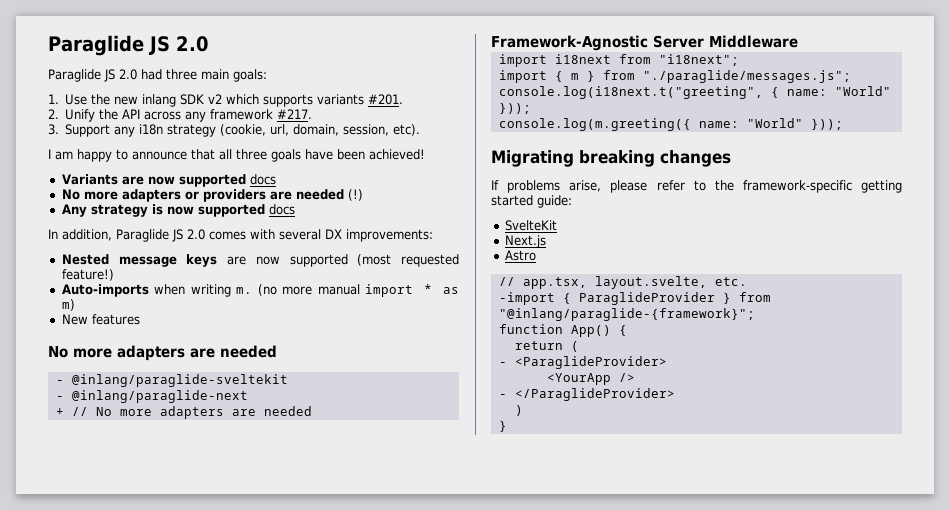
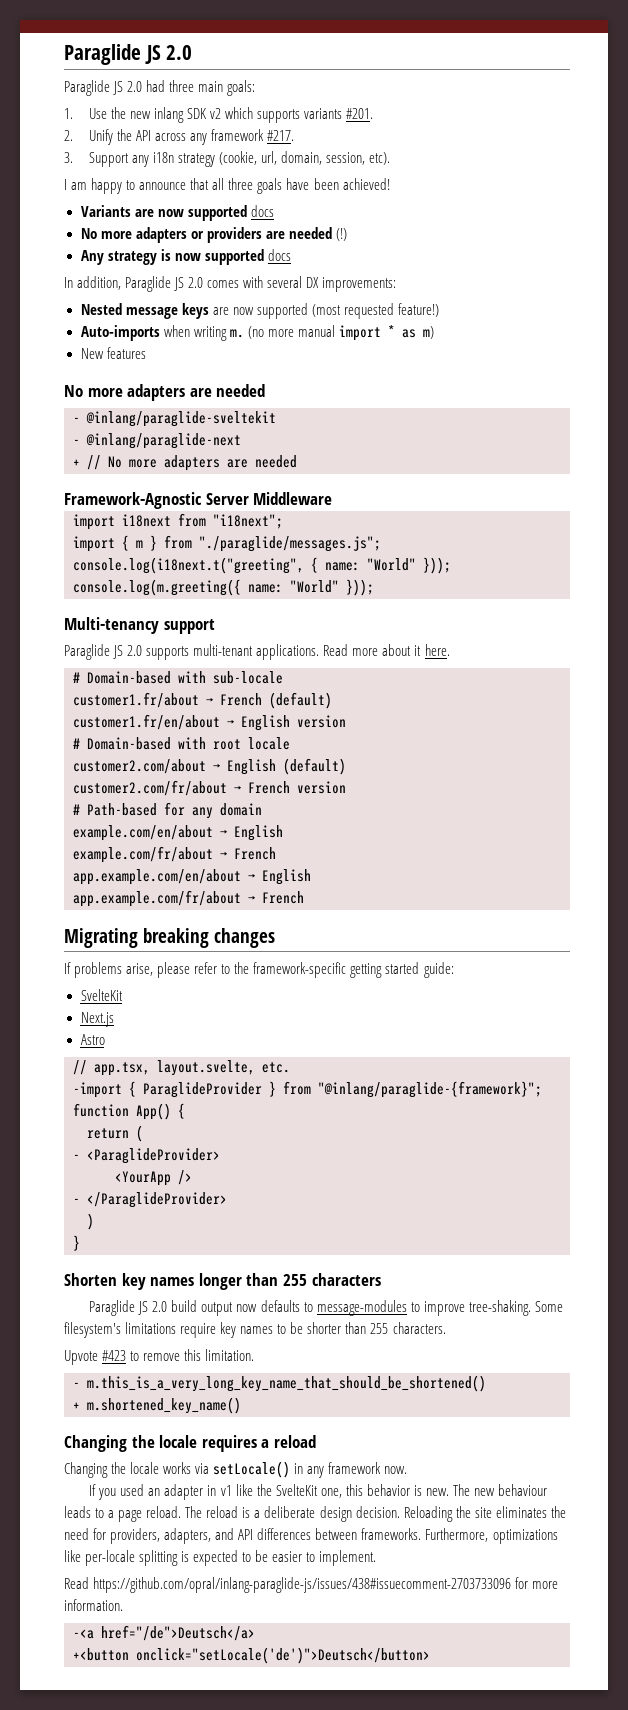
(843, 124) none -> [64,617,215,634] [64,644,450,660] [73,671,283,684] [73,692,332,709] [73,714,346,731] [73,737,290,750] [73,758,346,775] [73,780,346,796] [73,802,262,819] [73,825,283,841] [73,846,276,863] [73,869,311,885] [73,890,304,907] // Multi-tenancy support // Paraglide JS 2.0 supports multi-tenant applications. Read more about it here. // # Domain-based with sub-locale // customer1.fr/about → French (default) // customer1.fr/en/about → English version // # Domain-based with root locale // customer2.com/about → English (default) // customer2.com/fr/about → French version // # Path-based for any domain // example.com/en/about → English // example.com/fr/about → French // app.example.com/en/about → English // app.example.com/fr/about → French
(507, 426) none -> [64,1273,381,1290] [89,1300,563,1316] [64,1322,446,1338] [64,1349,255,1365] [73,1375,486,1392] [73,1397,241,1414] [64,1435,316,1452] [64,1461,408,1478] [89,1484,548,1500] [64,1506,566,1522] [64,1528,558,1544] [64,1550,377,1566] [64,1577,559,1593] [64,1599,123,1611] [73,1625,255,1641] [73,1647,430,1664] // Shorten key names longer than 255 characters // Paraglide JS 2.0 build output now defaults to message-modules to improve tree-shaking. Some filesystem's limitations require key names to be shorter than 255 characters. // Upvote #423 to remove this limitation. // - m.this_is_a_very_long_key_name_that_should_be_shortened() // + m.shortened_key_name() // Changing the locale requires a reload // Changing the locale works via setLocale() in any framework now. // If you used an adapter in v1 like the SvelteKit one, this behavior is new. The new behaviour leads to a page reload. The reload is a deliberate design decision. Reloading the site eliminates the need for providers, adapters, and API differences between frameworks. Furthermore, optimizations like per-locale splitting is expected to be easier to implement. // Read https://github.com/opral/inlang-paraglide-js/issues/438#issuecomment-2703733096 for more information. // -<a href="/de">Deutsch</a> // +<button onclick="setLocale('de')">Deutsch</button>

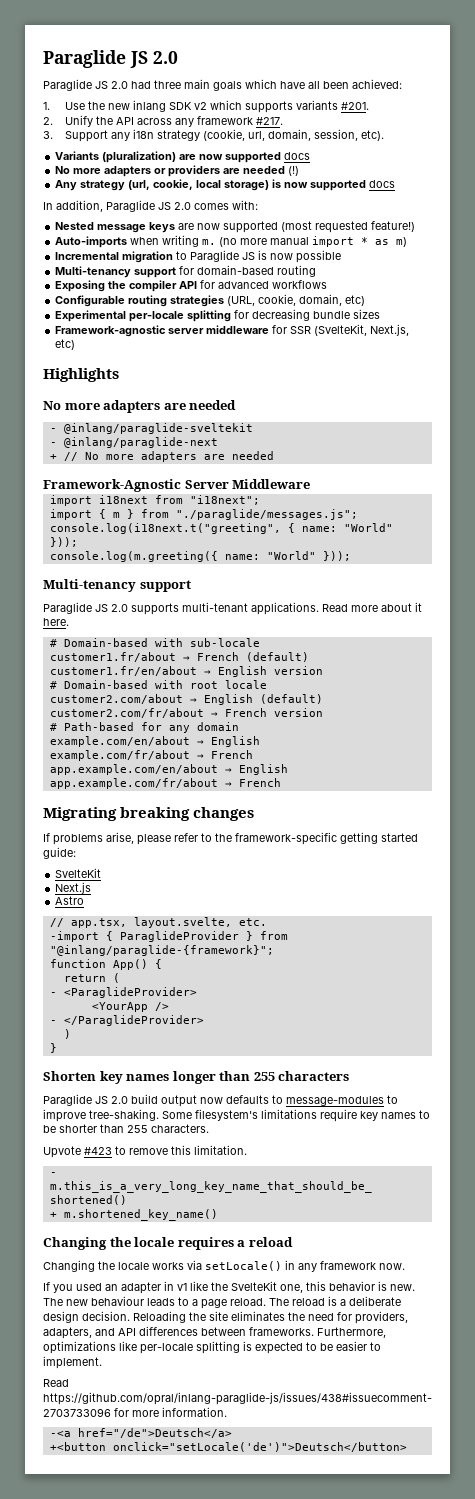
[227,80,256,96] goals: -> [213,79,402,91] goals which have all been achieved:
[64,178,390,194] // I am happy to announce that all three goals have been achieved! -> (384, 135) none
(131, 211) none -> [102,151,177,163] (pluralization)
(157, 258) none -> [128,179,270,191] (url, cookie, local storage)
[243,276,397,292] with several DX improvements: -> [232,200,258,210] with:
[80,347,146,359] New features -> [55,250,342,263] [55,265,317,278] [55,280,328,292] [55,294,366,307] [55,309,381,322] [55,324,410,337] [55,339,76,350] [43,368,119,382] Incremental migration to Paraglide JS is now possible // Multi-tenancy support for domain-based routing // Exposing the compiler API for advanced workflows // Configurable routing strategies (URL, cookie, domain, etc) // Experimental per-locale splitting for decreasing bundle sizes // Framework-agnostic server middleware for SSR (SvelteKit, Next.js, etc) // Highlights

